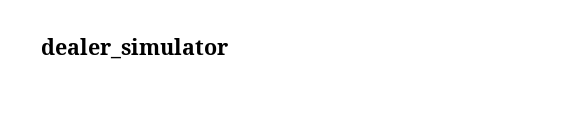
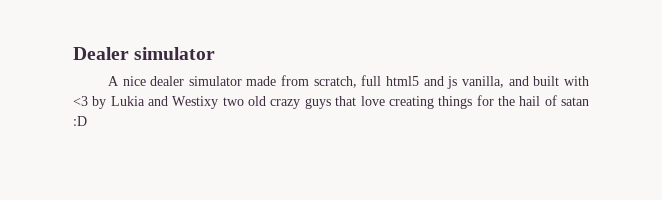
[41,38,228,59] dealer_simulator -> [73,47,216,60] [107,75,589,89] [73,95,590,109] [73,116,87,126] Dealer simulator // A nice dealer simulator made from scratch, full html5 and js vanilla, and built with <3 by Lukia and Westixy two old crazy guys that love creating things for the hail of satan :D

